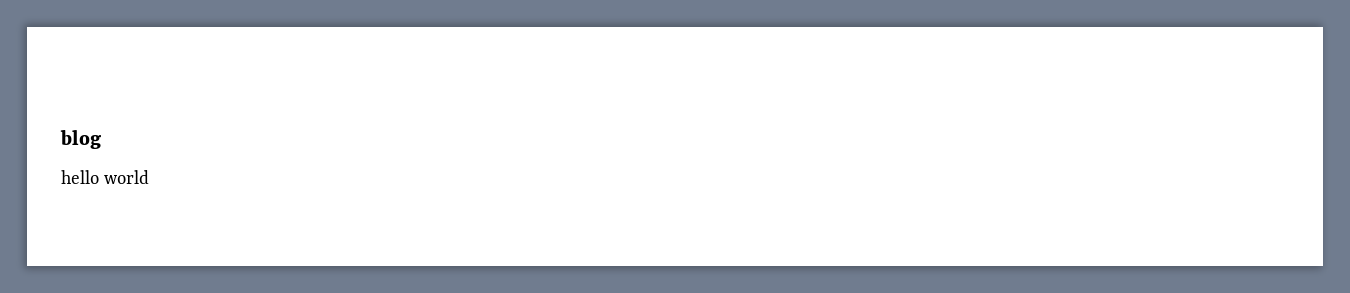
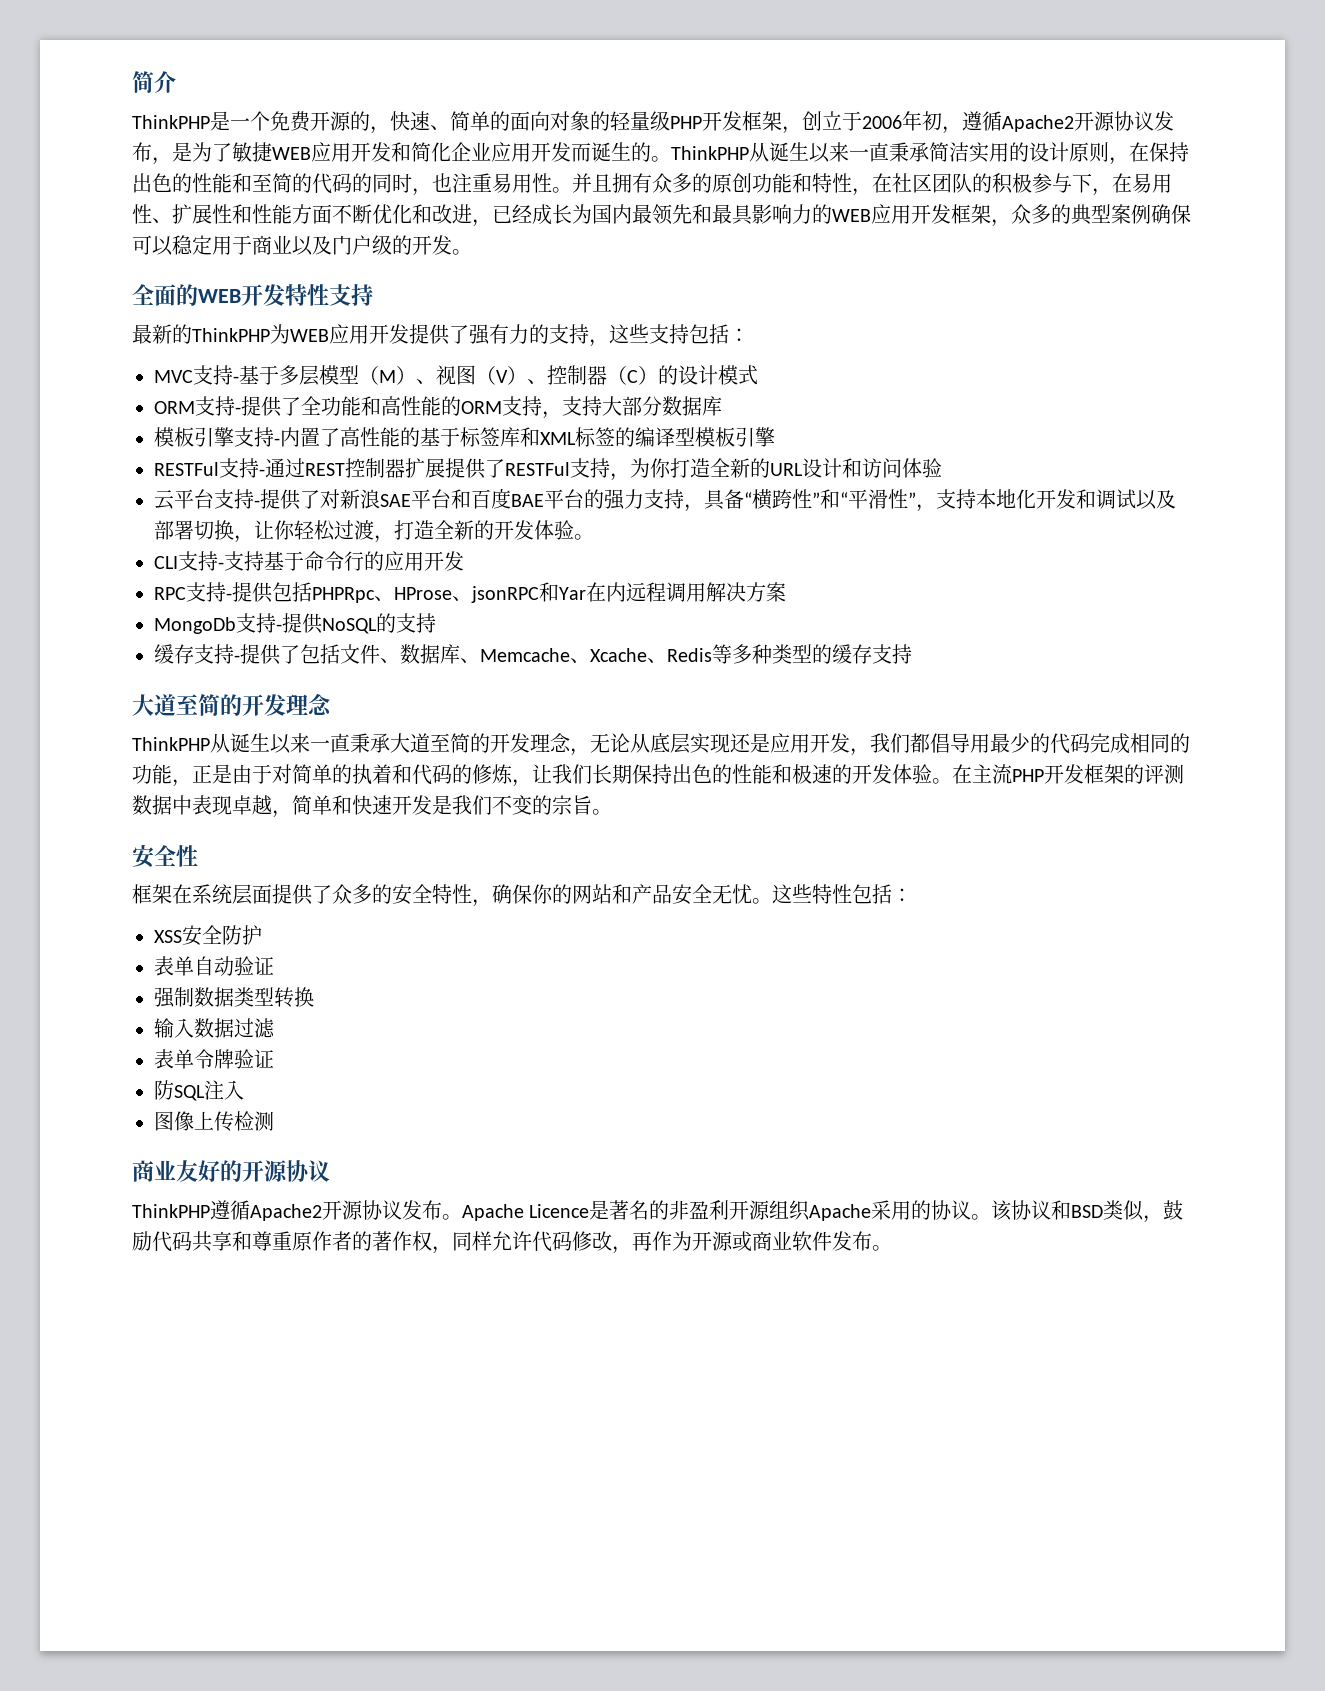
[60,130,101,149] [61,170,150,184] blog // hello world -> [132,71,176,93] [132,111,1174,134] [132,142,1189,165] [132,173,1172,196] [132,204,1191,227] [132,235,472,256] [132,284,373,306] [132,324,749,347] [154,365,758,386] [154,396,722,419] [154,427,775,447] [154,458,942,481] [154,488,1176,512] [154,520,594,543] [154,551,464,571] [154,582,786,603] [154,613,436,634] [154,644,912,665] [132,693,332,716] [132,733,1190,756] [132,764,1184,787] [132,795,612,818] [132,844,198,868] [132,884,912,907] [154,925,262,946] [154,956,274,976] [154,987,314,1008] [154,1018,275,1038] [154,1049,274,1069] [154,1080,244,1101] [154,1111,274,1131] [132,1160,330,1182] [132,1200,1184,1223] [132,1231,892,1254] 简介 // ThinkPHP是一个免费开源的，快速、简单的面向对象的轻量级PHP开发框架，创立于2006年初，遵循Apache2开源协议发布，是为了敏捷WEB应用开发和简化企业应用开发而诞生的。ThinkPHP从诞生以来一直秉承简洁实用的设计原则，在保持出色的性能和至简的代码的同时，也注重易用性。并且拥有众多的原创功能和特性，在社区团队的积极参与下，在易用性、扩展性和性能方面不断优化和改进，已经成长为国内最领先和最具影响力的WEB应用开发框架，众多的典型案例确保可以稳定用于商业以及门户级的开发。 // 全面的WEB开发特性支持 // 最新的ThinkPHP为WEB应用开发提供了强有力的支持，这些支持包括： // MVC支持-基于多层模型（M）、视图（V）、控制器（C）的设计模式 // ORM支持-提供了全功能和高性能的ORM支持，支持大部分数据库 // 模板引擎支持-内置了高性能的基于标签库和XML标签的编译型模板引擎 // RESTFul支持-通过REST控制器扩展提供了RESTFul支持，为你打造全新的URL设计和访问体验 // 云平台支持-提供了对新浪SAE平台和百度BAE平台的强力支持，具备“横跨性”和“平滑性”，支持本地化开发和调试以及部署切换，让你轻松过渡，打造全新的开发体验。 // CLI支持-支持基于命令行的应用开发 // RPC支持-提供包括PHPRpc、HProse、jsonRPC和Yar在内远程调用解决方案 // MongoDb支持-提供NoSQL的支持 // 缓存支持-提供了包括文件、数据库、Memcache、Xcache、Redis等多种类型的缓存支持 // 大道至简的开发理念 // ThinkPHP从诞生以来一直秉承大道至简的开发理念，无论从底层实现还是应用开发，我们都倡导用最少的代码完成相同的功能，正是由于对简单的执着和代码的修炼，让我们长期保持出色的性能和极速的开发体验。在主流PHP开发框架的评测数据中表现卓越，简单和快速开发是我们不变的宗旨。 // 安全性 // 框架在系统层面提供了众多的安全特性，确保你的网站和产品安全无忧。这些特性包括： // XSS安全防护 // 表单自动验证 // 强制数据类型转换 // 输入数据过滤 // 表单令牌验证 // 防SQL注入 // 图像上传检测 // 商业友好的开源协议 // ThinkPHP遵循Apache2开源协议发布。Apache Licence是著名的非盈利开源组织Apache采用的协议。该协议和BSD类似，鼓励代码共享和尊重原作者的著作权，同样允许代码修改，再作为开源或商业软件发布。

